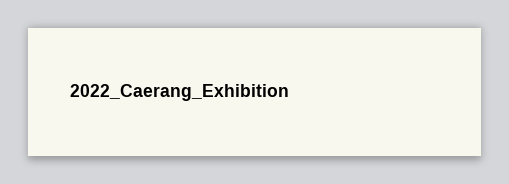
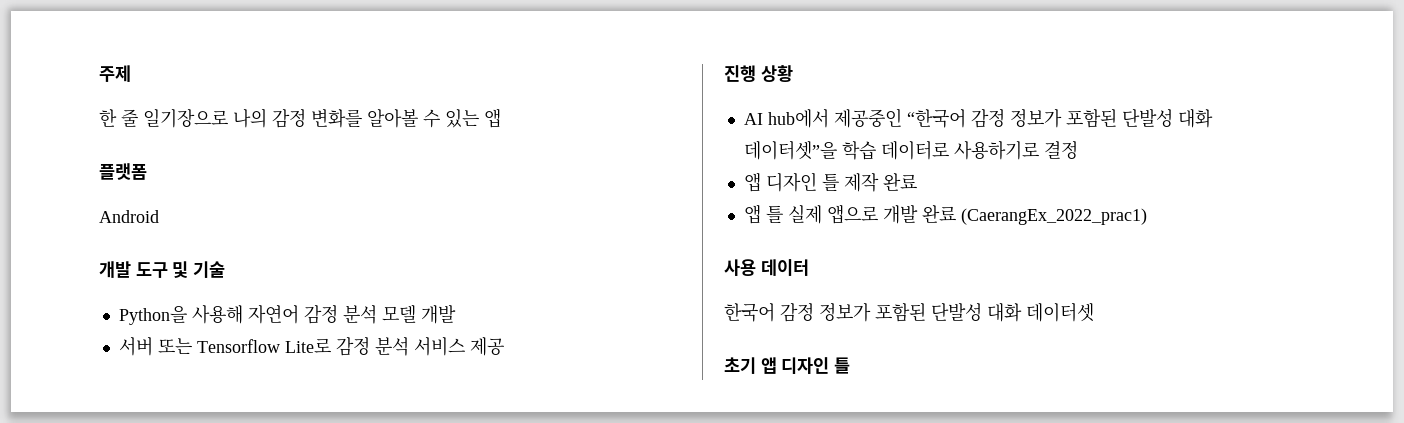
[70,84,289,101] 2022_Caerang_Exhibition -> [99,65,131,82] [99,108,501,128] [99,163,147,180] [99,210,159,223] [99,261,226,278] [118,304,456,325] [118,337,504,356] [724,65,793,82] [743,108,1213,128] [743,140,1078,160] [743,172,917,192] [743,204,1147,225] [724,259,809,276] [724,302,1094,322] [724,357,851,374] 주제 // 한 줄 일기장으로 나의 감정 변화를 알아볼 수 있는 앱 // 플랫폼 // Android // 개발 도구 및 기술 // Python을 사용해 자연어 감정 분석 모델 개발 // 서버 또는 Tensorflow Lite로 감정 분석 서비스 제공 // 진행 상황 // AI hub에서 제공중인 “한국어 감정 정보가 포함된 단발성 대화 데이터셋”을 학습 데이터로 사용하기로 결정 // 앱 디자인 틀 제작 완료 // 앱 틀 실제 앱으로 개발 완료 (CaerangEx_2022_prac1) // 사용 데이터 // 한국어 감정 정보가 포함된 단발성 대화 데이터셋 // 초기 앱 디자인 틀

